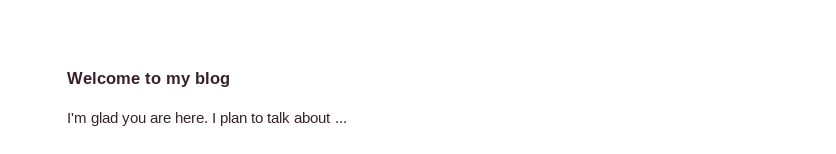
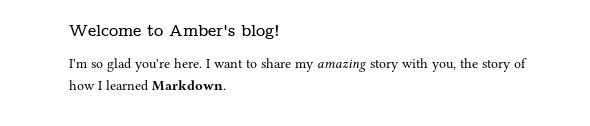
[166,72,230,87] my blog -> [169,25,280,39] Amber's blog!
[91,112,347,126] glad you are here. I plan to talk about ... -> [91,58,527,72] [69,80,226,91] so glad you're here. I want to share my amazing story with you, the story of how I learned Markdown.

